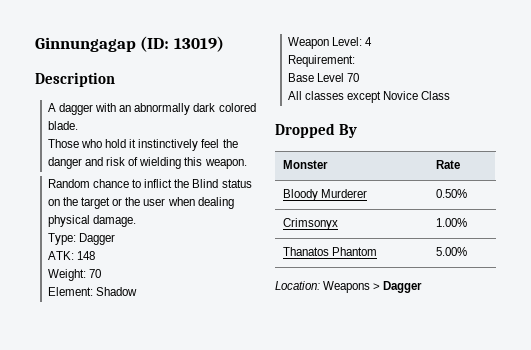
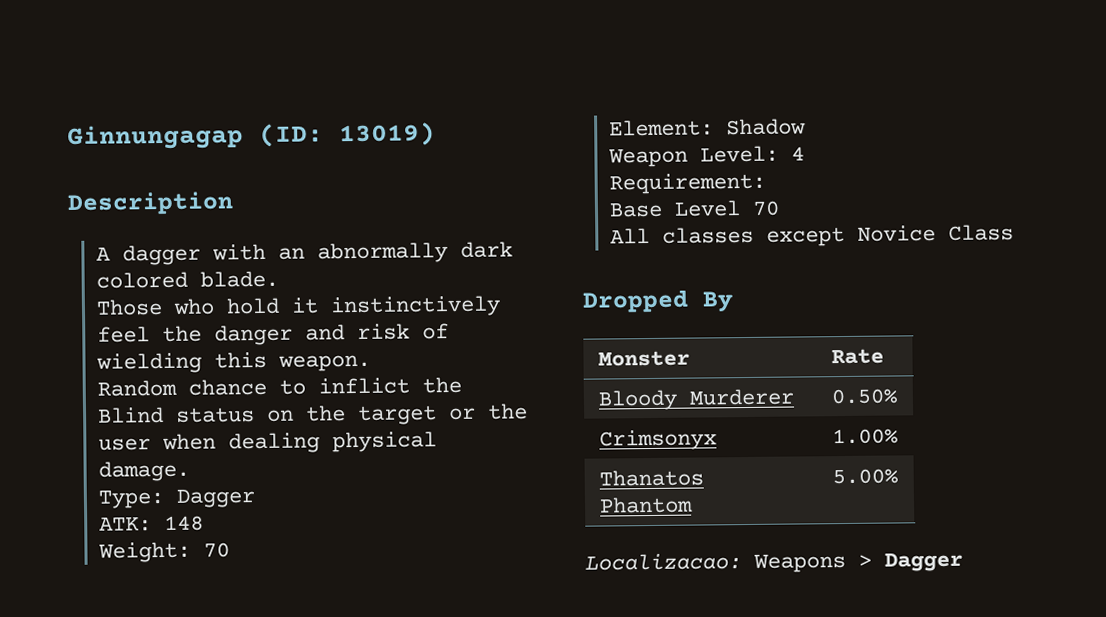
[275,281,320,290] Location: -> [585,553,742,571] Localizacao:

